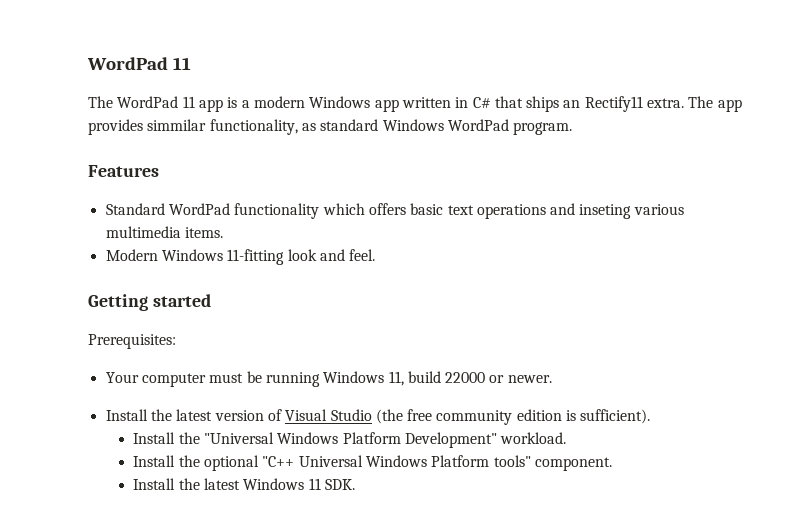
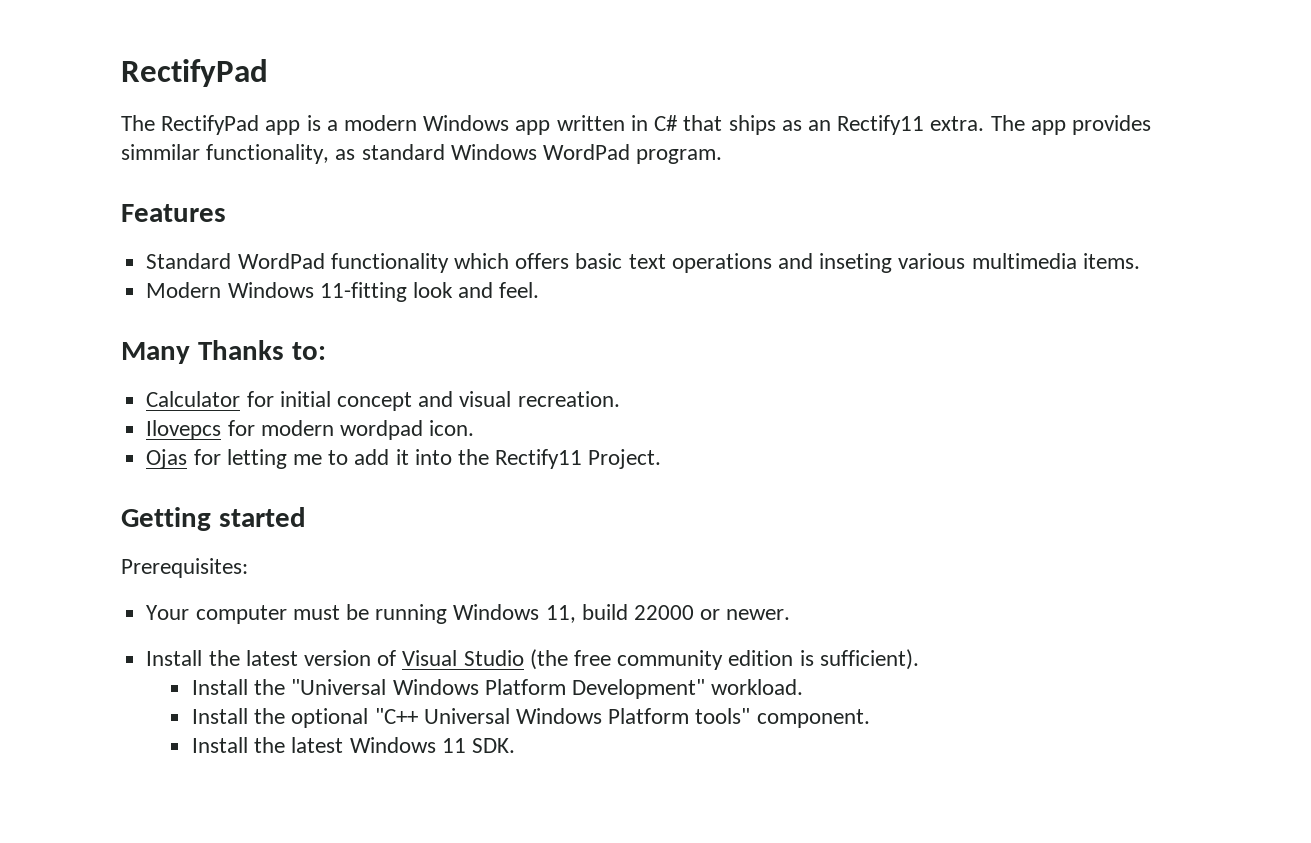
[87,57,191,70] [88,96,195,108] WordPad 11 // The WordPad 11 -> [121,59,268,87] [121,115,260,135] RectifyPad // The RectifyPad
(560, 104) none -> [781,120,802,131] as
(376, 255) none -> [121,340,326,364] [146,391,620,411] [146,420,475,440] [146,449,662,469] // Many Thanks to: // Calculator for initial concept and visual recreation. // Ilovepcs for modern wordpad icon. // Ojas for letting me to add it into the Rectify11 Project.

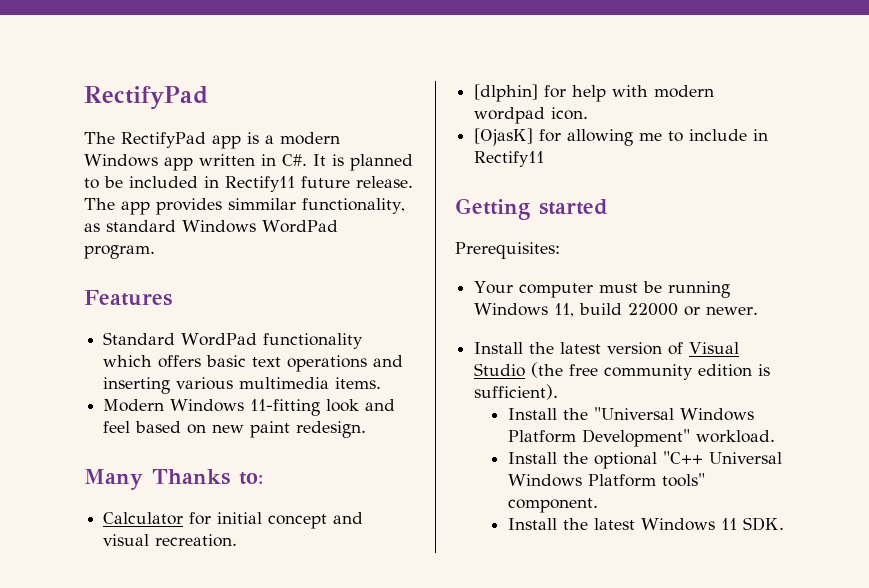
[654,115,985,135] C# that ships as an Rectify11 extra. -> [282,154,413,171] [84,176,413,192] C#. It is planned to be included in Rectify11 future release.
[819,253,893,273] inseting -> [103,377,171,394] inserting
[499,282,540,298] feel. -> [103,421,367,438] feel based on new paint redesign.
[146,420,255,440] Ilovepcs for -> [474,84,649,102] [dlphin] for help with
[146,449,662,469] Ojas for letting me to add it into the Rectify11 Project. -> [474,128,769,146] [474,151,545,167] [OjasK] for allowing me to include in Rectify11

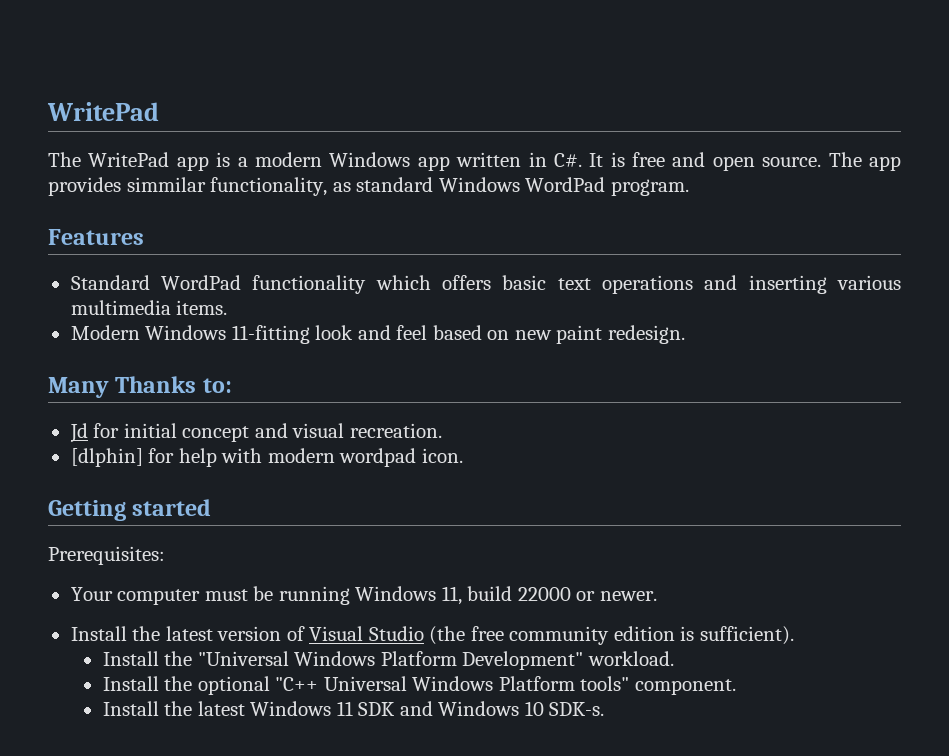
[84,86,208,110] [84,132,206,148] RectifyPad // The RectifyPad -> [47,102,159,121] [48,152,170,167] WritePad // The WritePad
[350,154,413,171] [84,176,413,192] planned to be included in Rectify11 future release. -> [632,152,822,171] free and open source.
[103,512,184,525] Calculator -> [69,423,88,443] Jd
[474,128,769,146] [474,151,545,167] // [OjasK] for allowing me to include in Rectify11 -> (463, 455) none
[742,517,784,531] SDK. -> [358,701,605,716] SDK and Windows 10 SDK-s.

